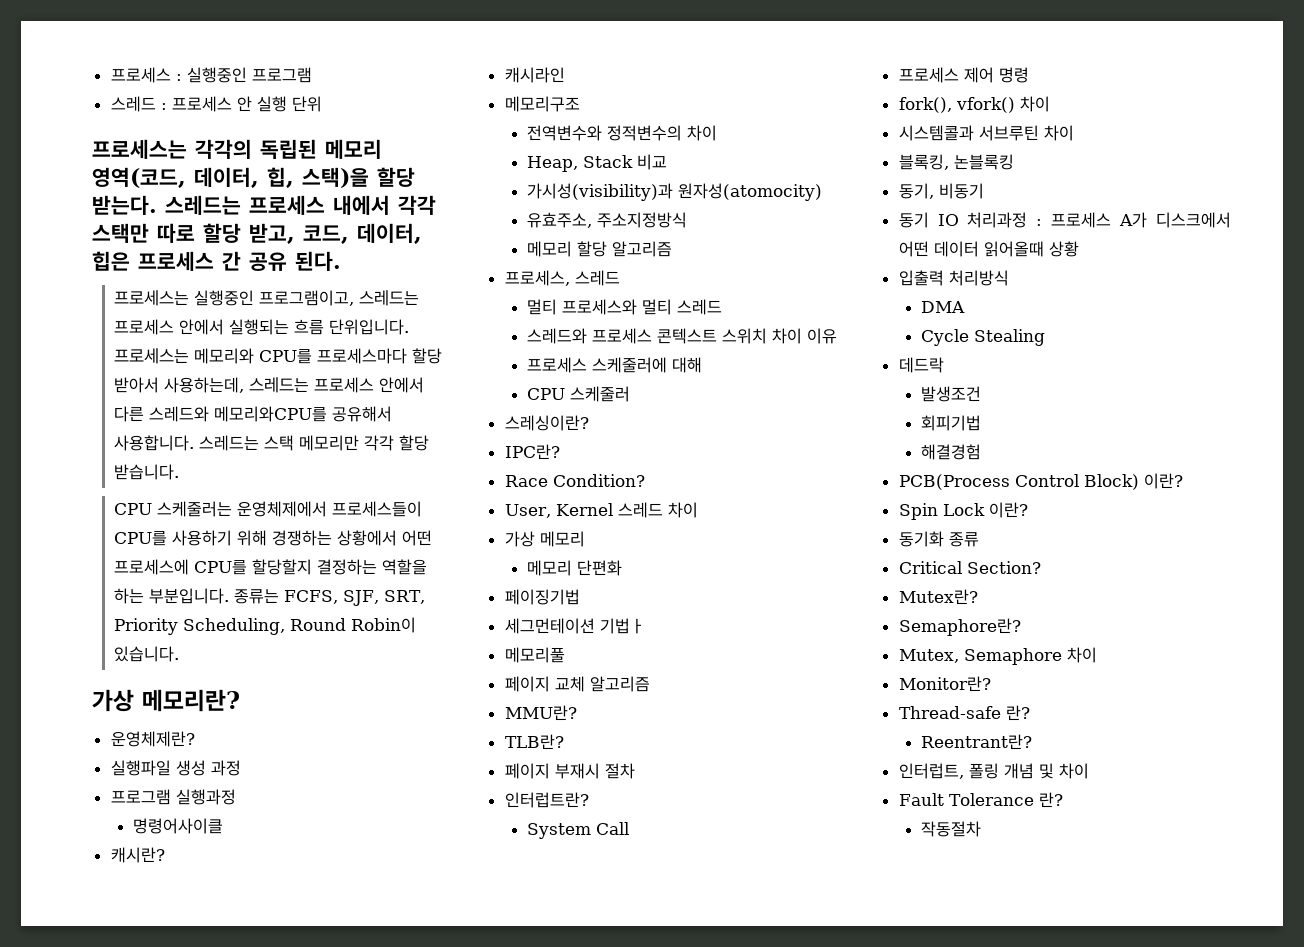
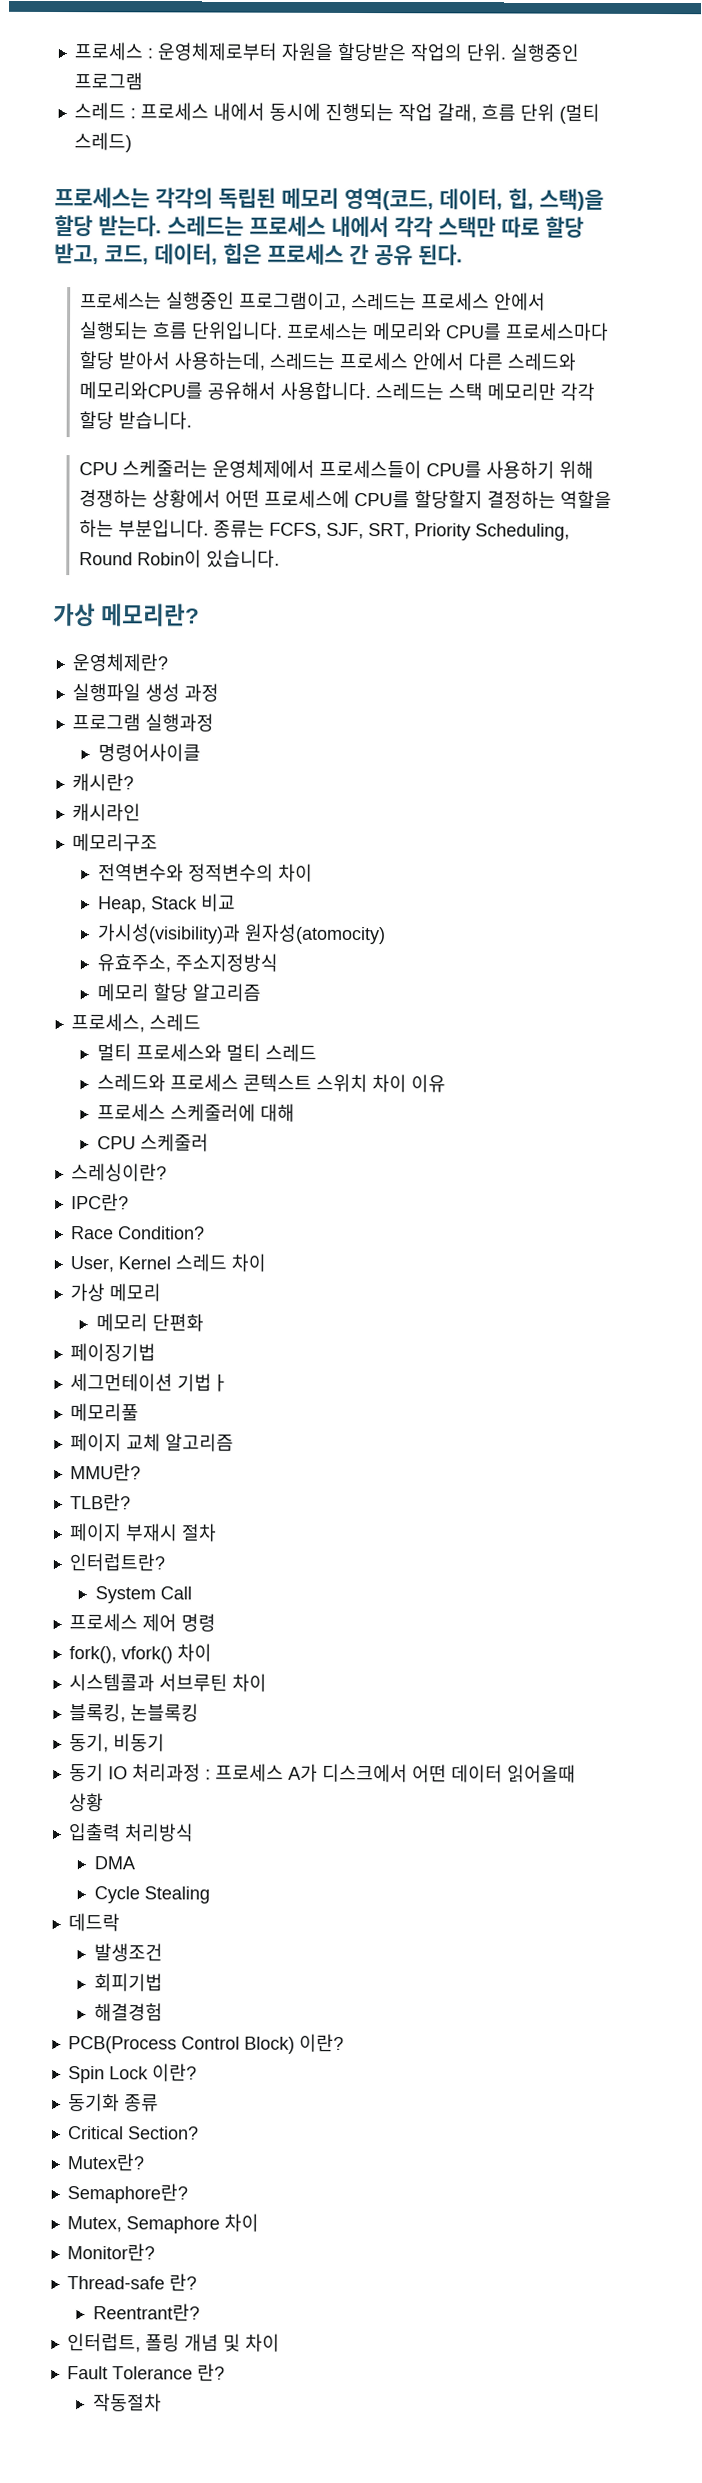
(182, 77) none -> [156,42,506,62] 운영체제로부터 자원을 할당받은 작업의 단위.
[236,96,287,112] 안 실행 -> [212,102,516,123] 내에서 동시에 진행되는 작업 갈래, 흐름
(322, 104) none -> [558,103,600,124] [73,132,132,153] (멀티 스레드)

